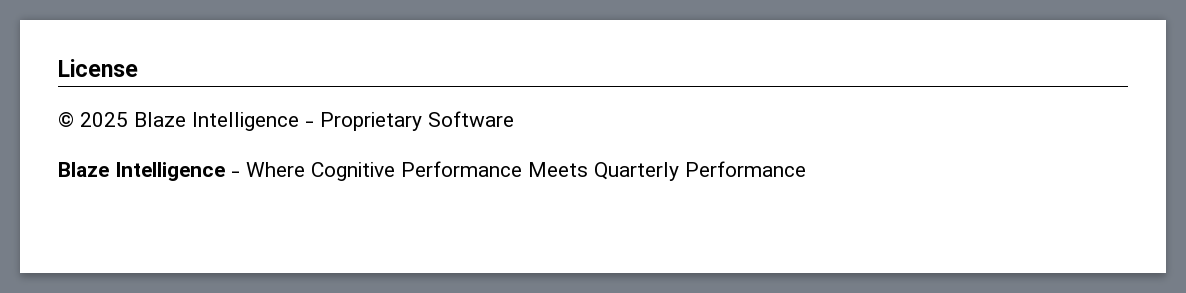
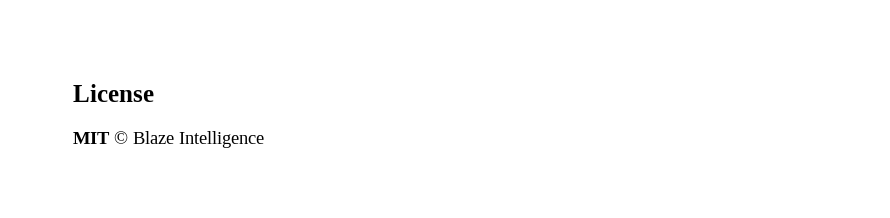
[58,111,514,131] [58,161,806,181] © 2025 Blaze Intelligence - Proprietary Software // Blaze Intelligence - Where Cognitive Performance Meets Quarterly Performance -> [73,131,264,148] MIT © Blaze Intelligence

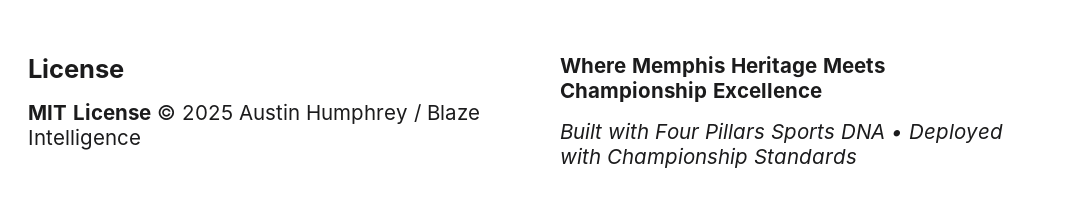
[114,131,264,148] © Blaze Intelligence -> [73,103,480,124] [28,128,141,150] [560,56,885,78] [560,81,822,102] [560,122,1003,143] [560,147,857,168] License © 2025 Austin Humphrey / Blaze Intelligence // Where Memphis Heritage Meets Championship Excellence // Built with Four Pillars Sports DNA • Deployed with Championship Standards

